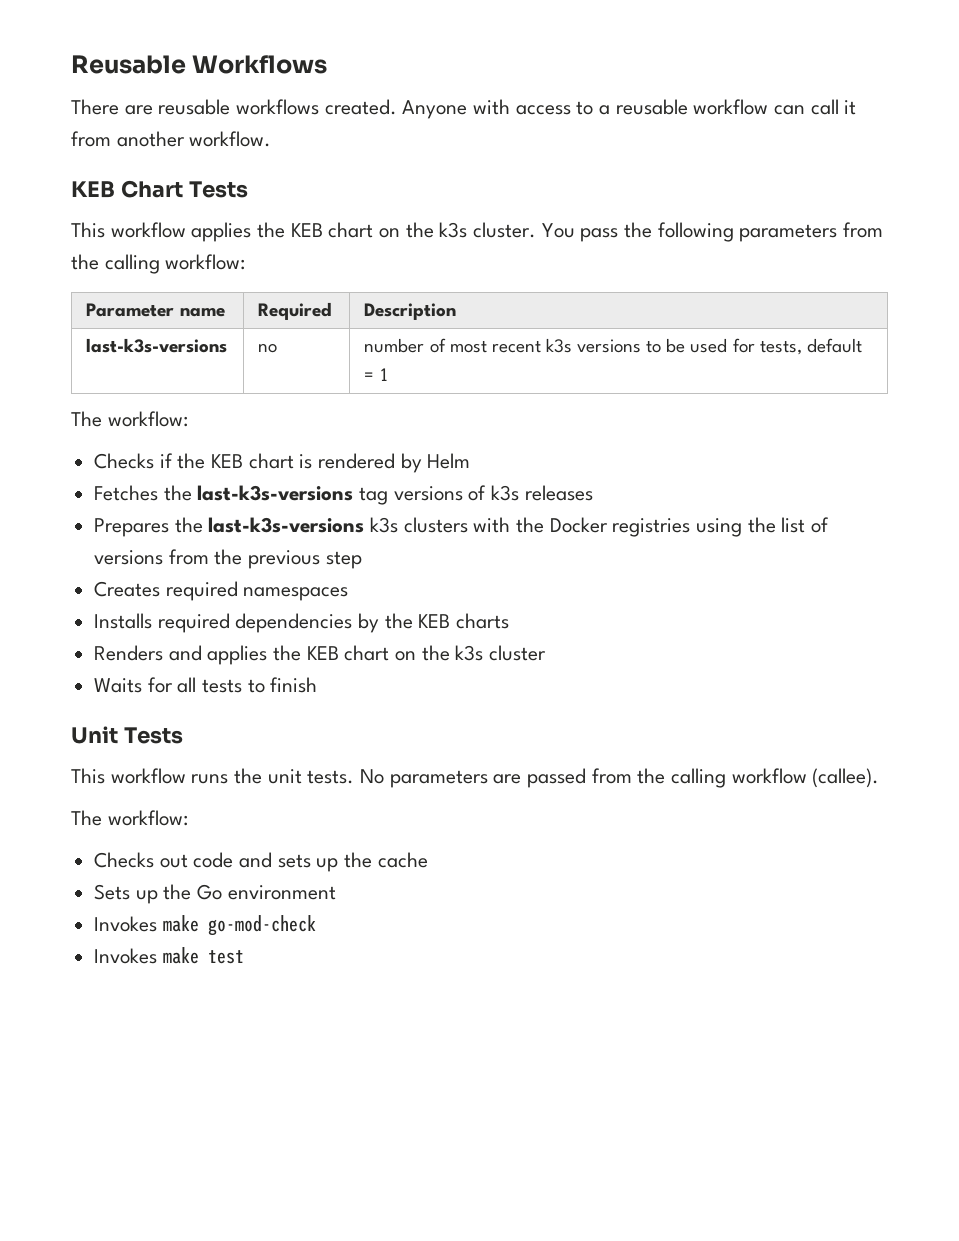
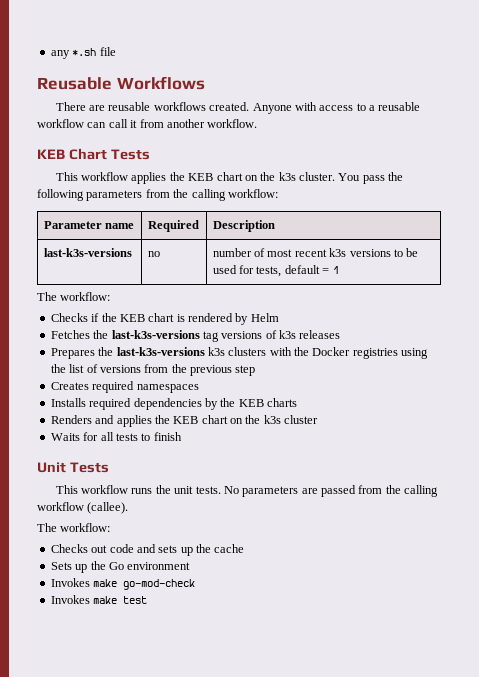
(71, 64) none -> [50,47,116,59] any *.sh file //

